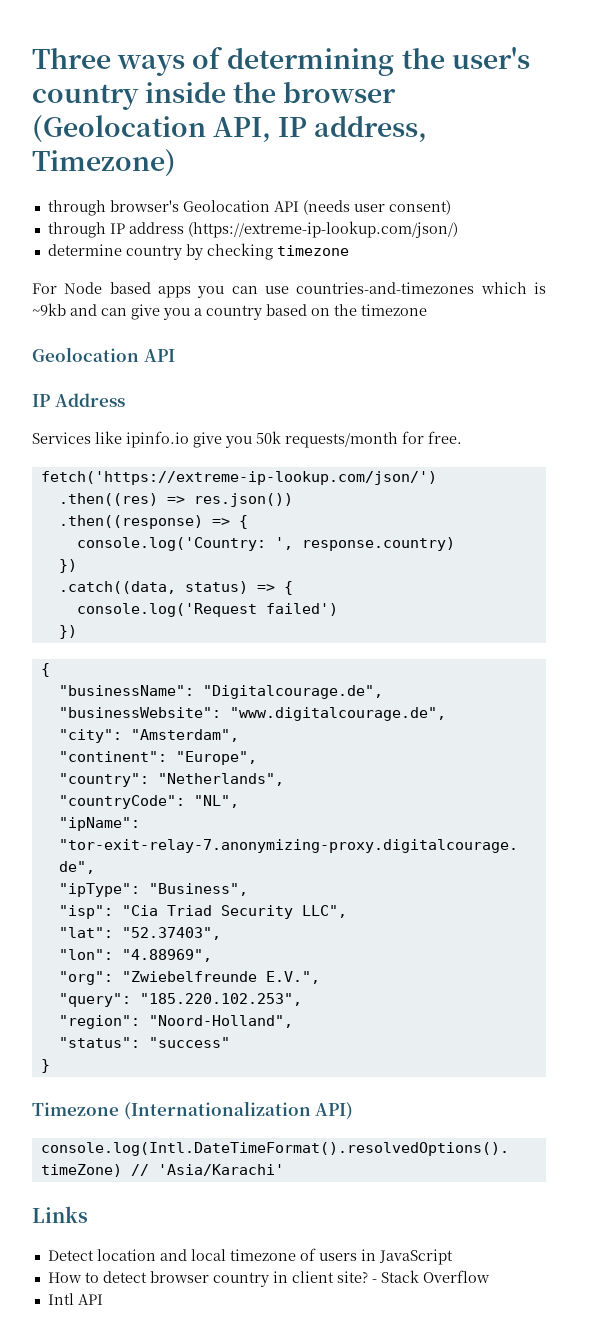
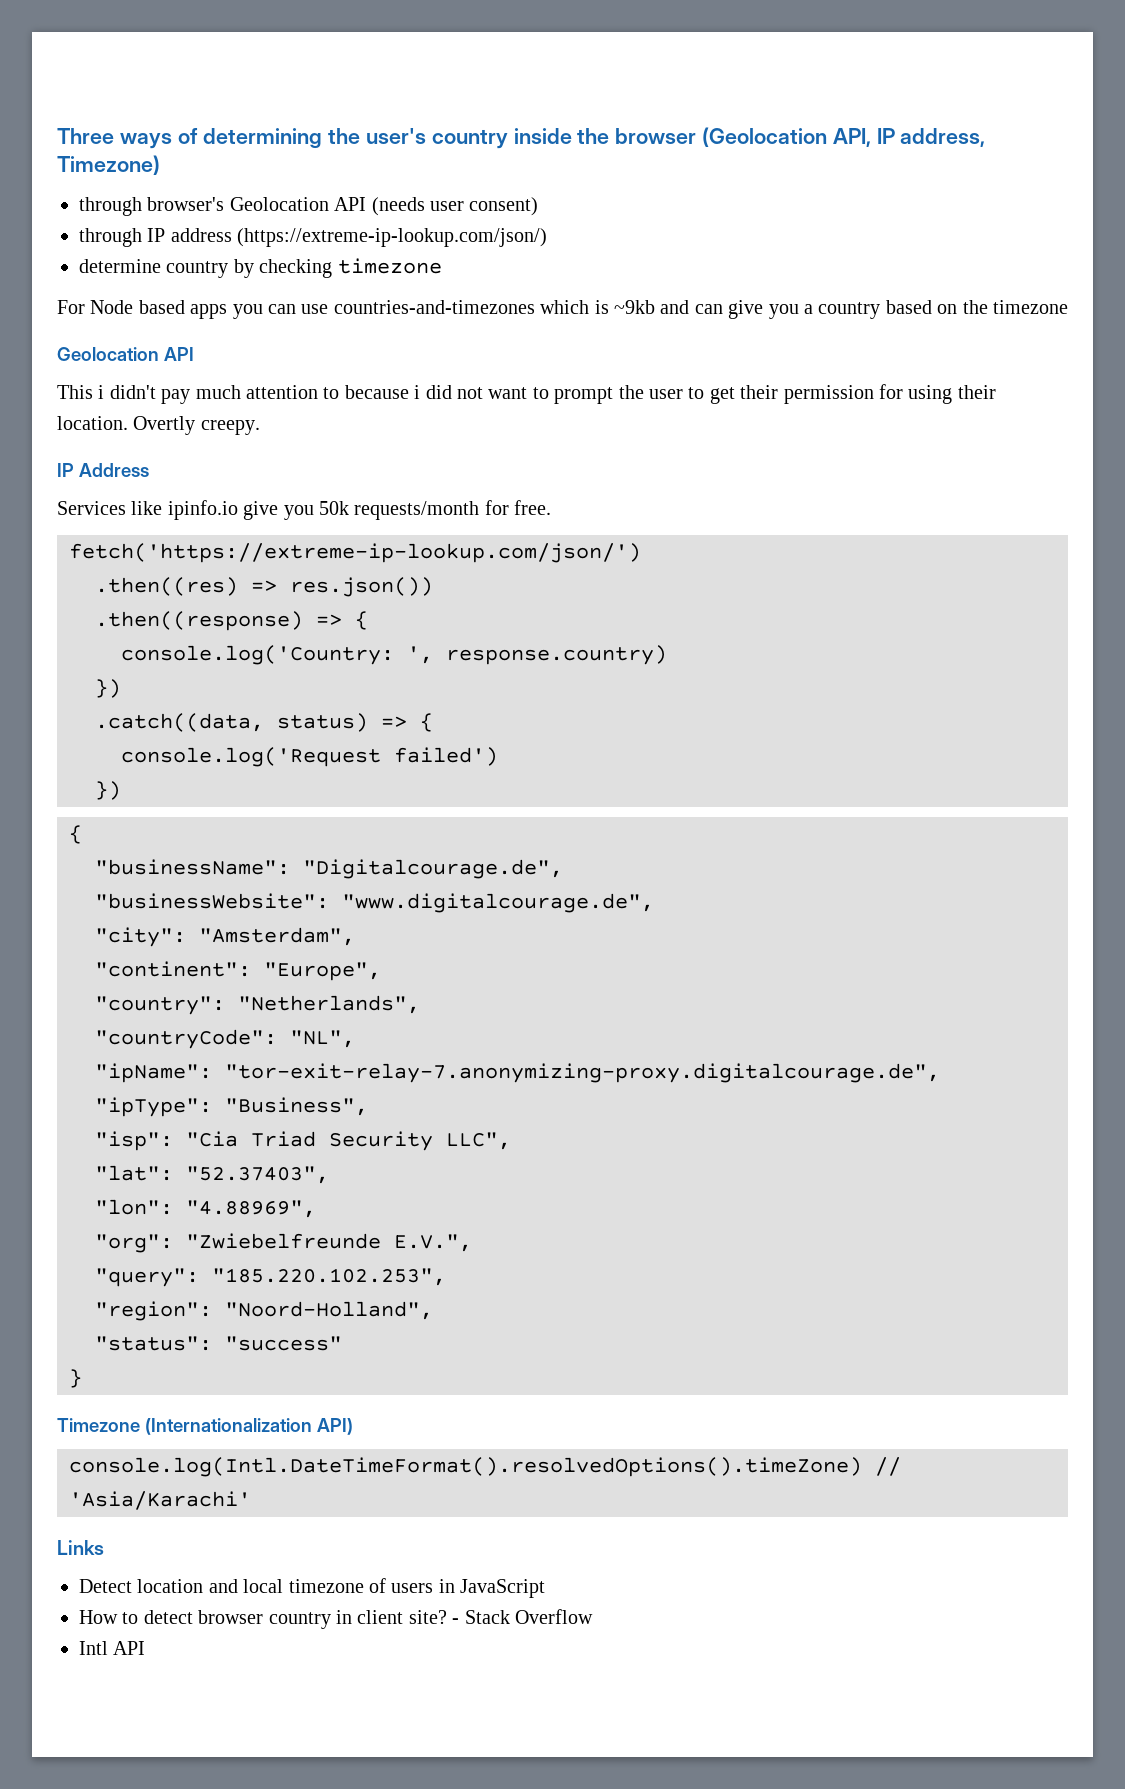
(175, 355) none -> [57,384,996,404] [57,416,260,435] // This i didn't pay much attention to because i did not want to prompt the user to get their permission for using their location. Overtly creepy.

